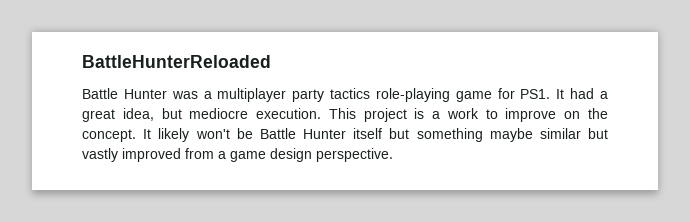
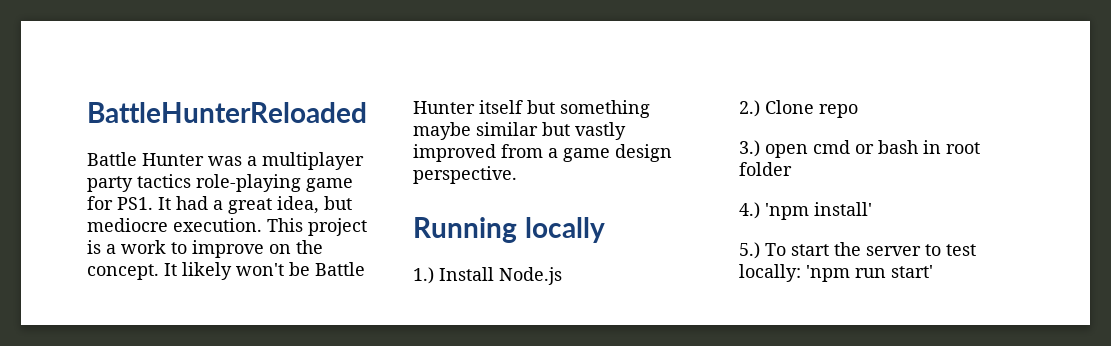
(393, 155) none -> [413,217,605,243] [413,267,562,285] [739,100,858,118] [739,140,980,158] [739,162,792,176] [739,202,872,220] [739,242,976,259] [739,264,933,282] // Running locally // 1.) Install Node.js // 2.) Clone repo // 3.) open cmd or bash in root folder // 4.) 'npm install' // 5.) To start the server to test locally: 'npm run start'

